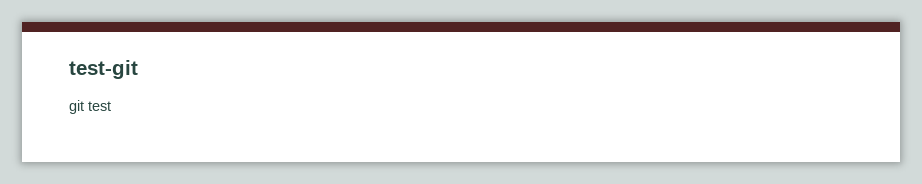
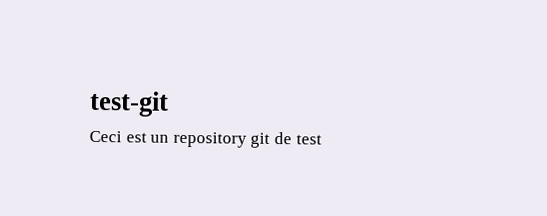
[69,100,84,114] git -> [89,130,292,148] Ceci est un repository git de

